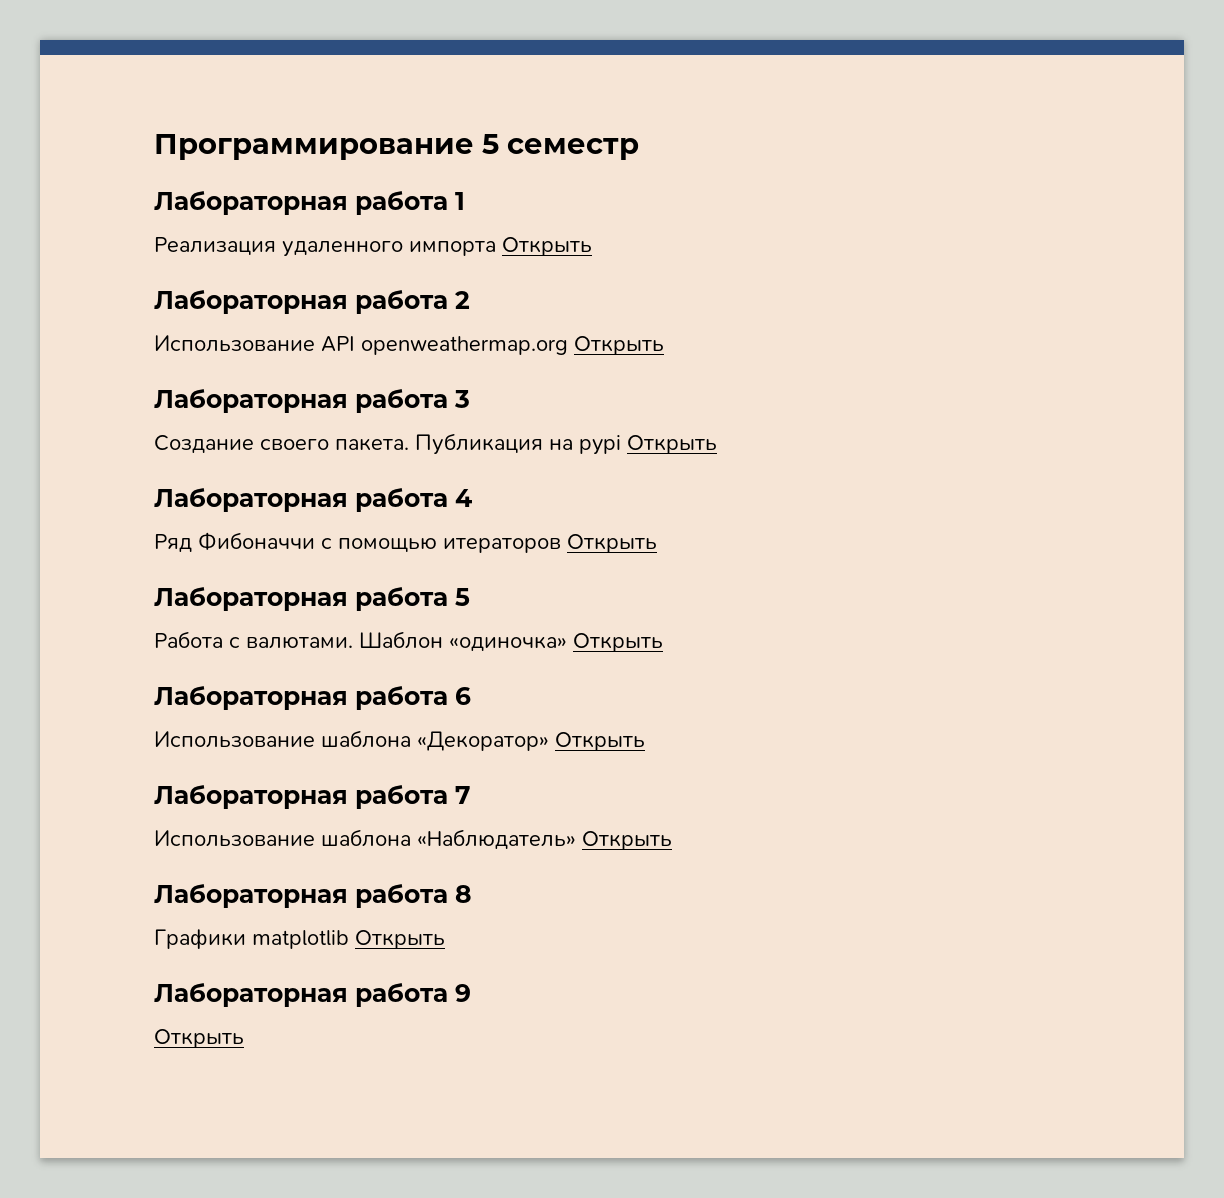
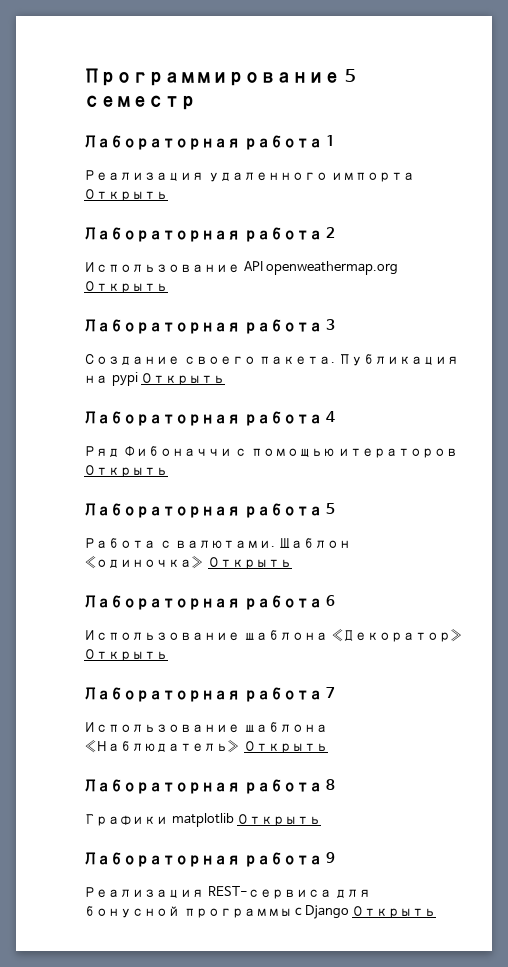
(471, 993) none -> [84,886,372,899] [84,905,349,919] Реализация REST-сервиса для бонусной программы c Django

